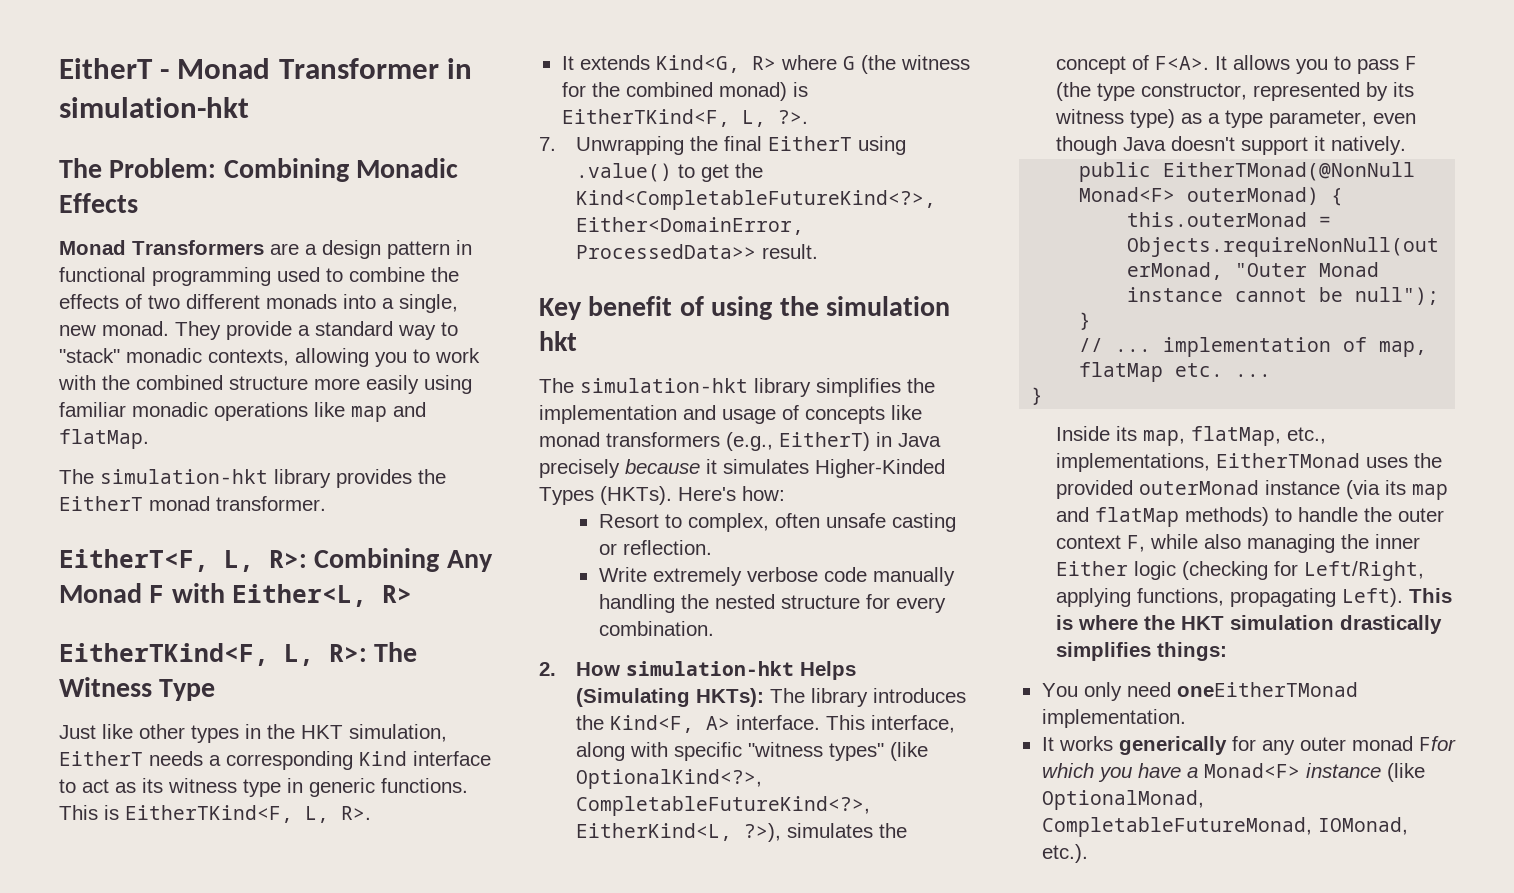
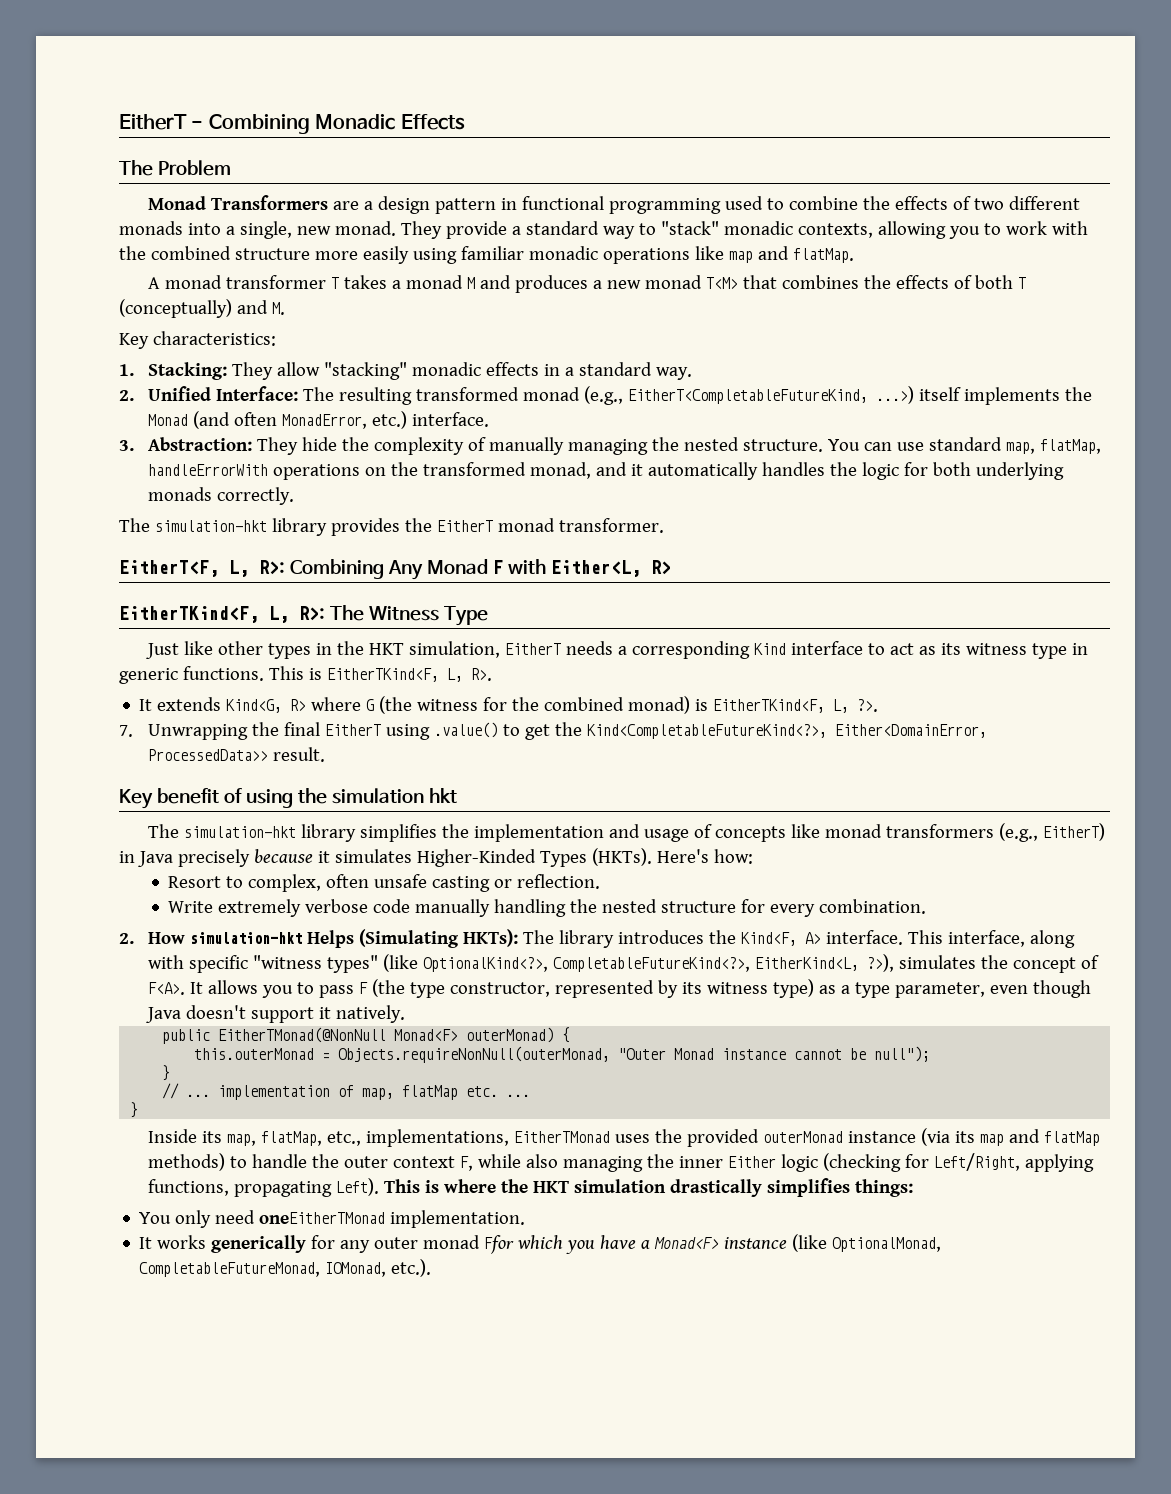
[177,58,472,79] [59,97,249,118] [59,158,217,178] Monad Transformer in simulation-hkt // The Problem: -> (204, 125) none
(138, 203) none -> [119,160,231,176] // The Problem
(149, 439) none -> [148,275,1027,293] [119,299,285,318] [119,331,276,349] [119,362,692,380] [119,386,1092,405] [147,411,489,429] [119,437,1101,455] [147,462,1064,480] [147,487,294,505] // A monad transformer T takes a monad M and produces a new monad T<M> that combines the effects of both T (conceptually) and M. // Key characteristics: // 1. Stacking: They allow "stacking" monadic effects in a standard way. // 2. Unified Interface: The resulting transformed monad (e.g., EitherT<CompletableFutureKind, ...>) itself implements the Monad (and often MonadError, etc.) interface. // 3. Abstraction: They hide the complexity of manually managing the nested structure. You can use standard map, flatMap, handleErrorWith operations on the transformed monad, and it automatically handles the logic for both underlying monads correctly.

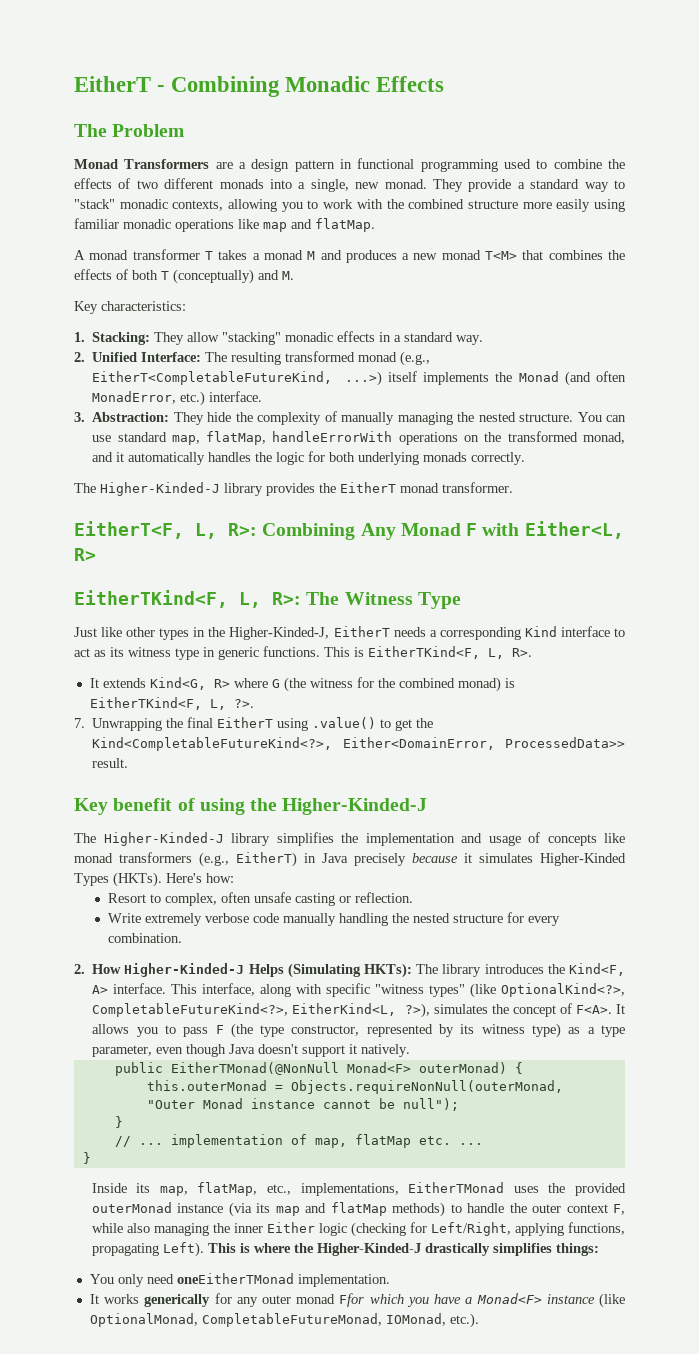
[154,520,267,532] simulation-hkt -> [100,482,220,496] Higher-Kinded-J
[369,641,501,658] HKT simulation, -> [229,627,330,640] Higher-Kinded-J,
[331,788,457,804] [148,824,297,838] simulation hkt // The simulation-hkt -> [282,798,428,815] [74,832,224,846] Higher-Kinded-J // The Higher-Kinded-J
[189,932,302,944] simulation-hkt -> [124,963,245,977] Higher-Kinded-J
[532,1179,666,1193] HKT simulation -> [316,1243,421,1256] Higher-Kinded-J

